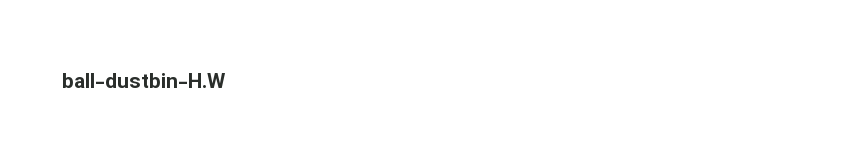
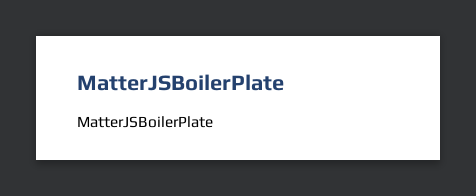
[62,73,226,88] ball-dustbin-H.W -> [77,74,284,91] [77,116,213,128] MatterJSBoilerPlate // MatterJSBoilerPlate

